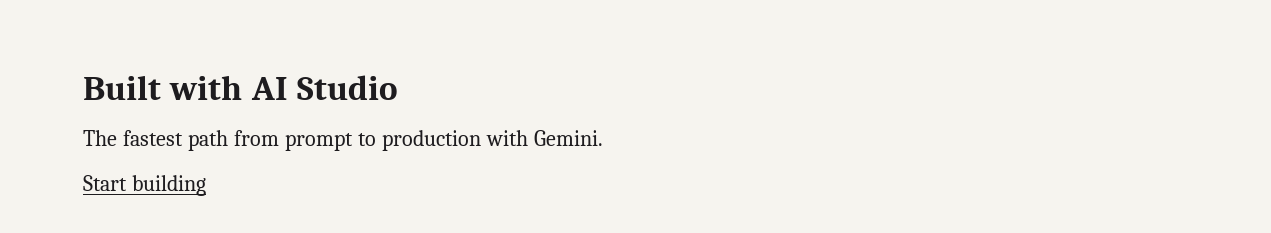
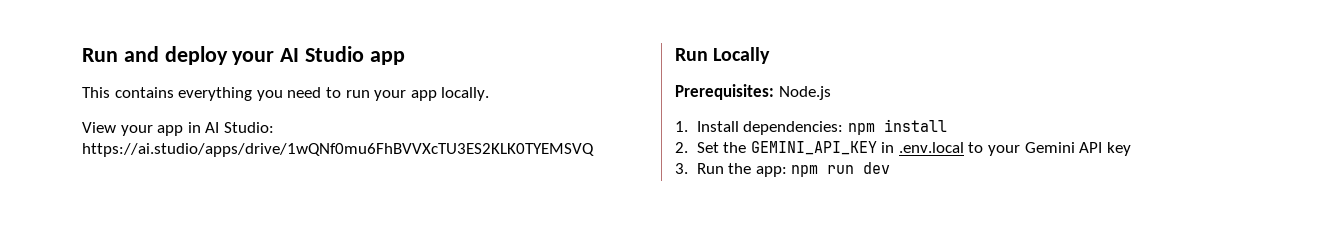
[83,75,398,100] [83,130,603,151] [83,175,206,196] Built with AI Studio // The fastest path from prompt to production with Gemini. // Start building -> [82,46,405,65] [82,87,490,101] [82,122,274,136] [82,143,594,157] [675,47,771,64] [675,84,831,100] [675,119,947,135] [675,141,1131,156] [675,162,891,177] Run and deploy your AI Studio app // This contains everything you need to run your app locally. // View your app in AI Studio: https://ai.studio/apps/drive/1wQNf0mu6FhBVVXcTU3ES2KLK0TYEMSVQ // Run Locally // Prerequisites: Node.js // 1. Install dependencies: npm install // 2. Set the GEMINI_API_KEY in .env.local to your Gemini API key // 3. Run the app: npm run dev

